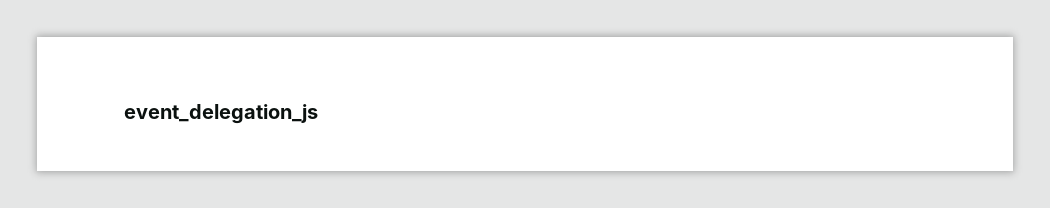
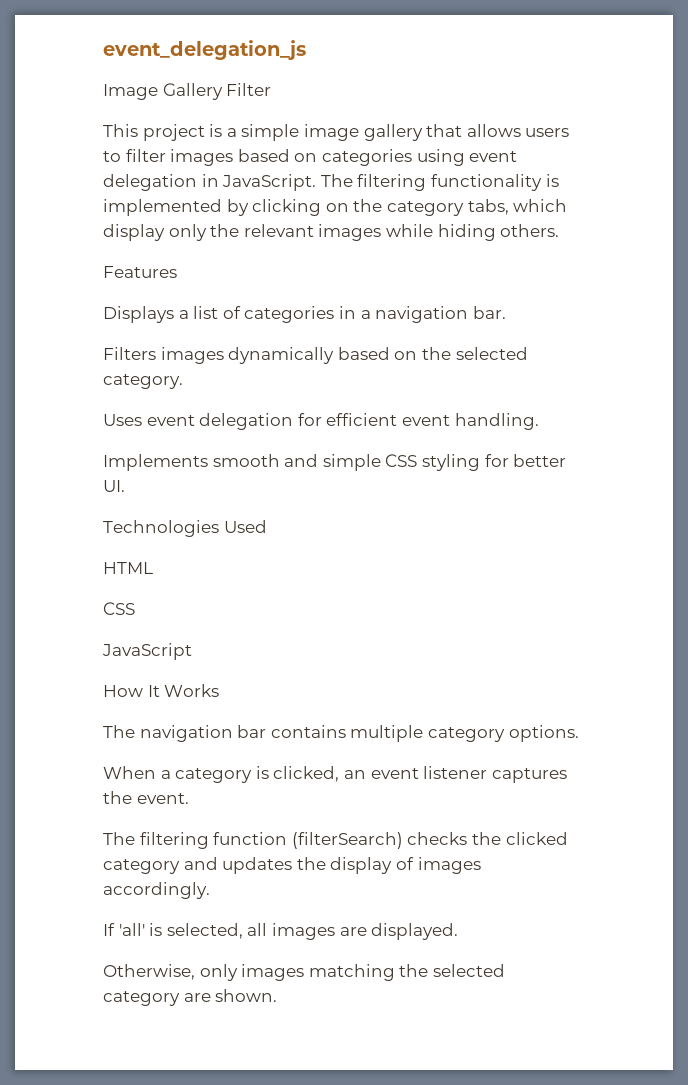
(318, 114) none -> [103,83,272,100] [103,124,570,141] [103,149,518,166] [103,174,559,191] [103,199,568,216] [103,224,560,241] [103,266,177,278] [103,306,506,323] [103,347,528,364] [103,374,183,389] [103,413,539,430] [103,454,567,471] [103,480,125,492] [103,520,267,537] [103,562,153,574] [103,602,135,615] [102,643,192,660] [103,684,220,697] [103,725,579,742] [103,766,567,783] [103,791,189,804] [103,832,568,849] [103,857,481,874] [103,882,210,899] [103,923,459,940] [103,964,505,981] [103,989,278,1006] // Image Gallery Filter // This project is a simple image gallery that allows users to filter images based on categories using event delegation in JavaScript. The filtering functionality is implemented by clicking on the category tabs, which display only the relevant images while hiding others. // Features // Displays a list of categories in a navigation bar. // Filters images dynamically based on the selected category. // Uses event delegation for efficient event handling. // Implements smooth and simple CSS styling for better UI. // Technologies Used // HTML // CSS // JavaScript // How It Works // The navigation bar contains multiple category options. // When a category is clicked, an event listener captures the event. // The filtering function (filterSearch) checks the clicked category and updates the display of images accordingly. // If 'all' is selected, all images are displayed. // Otherwise, only images matching the selected category are shown.

